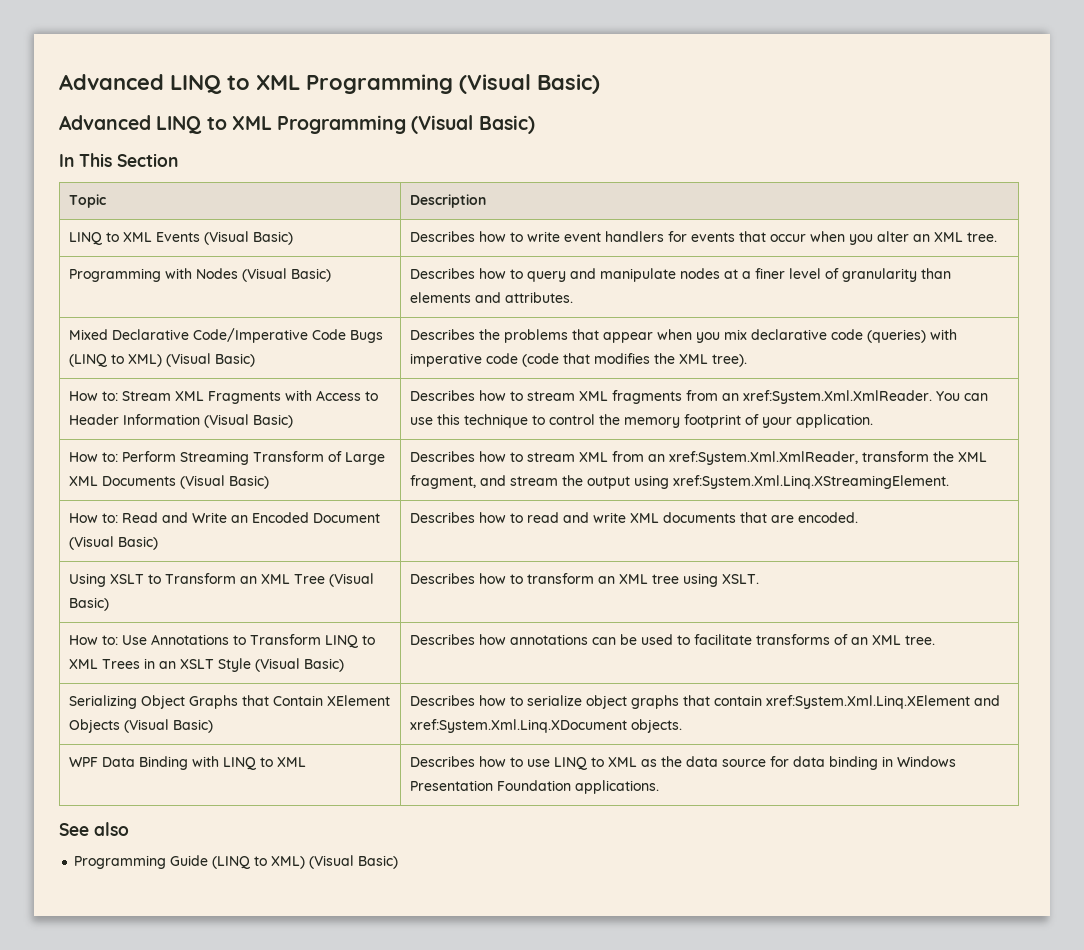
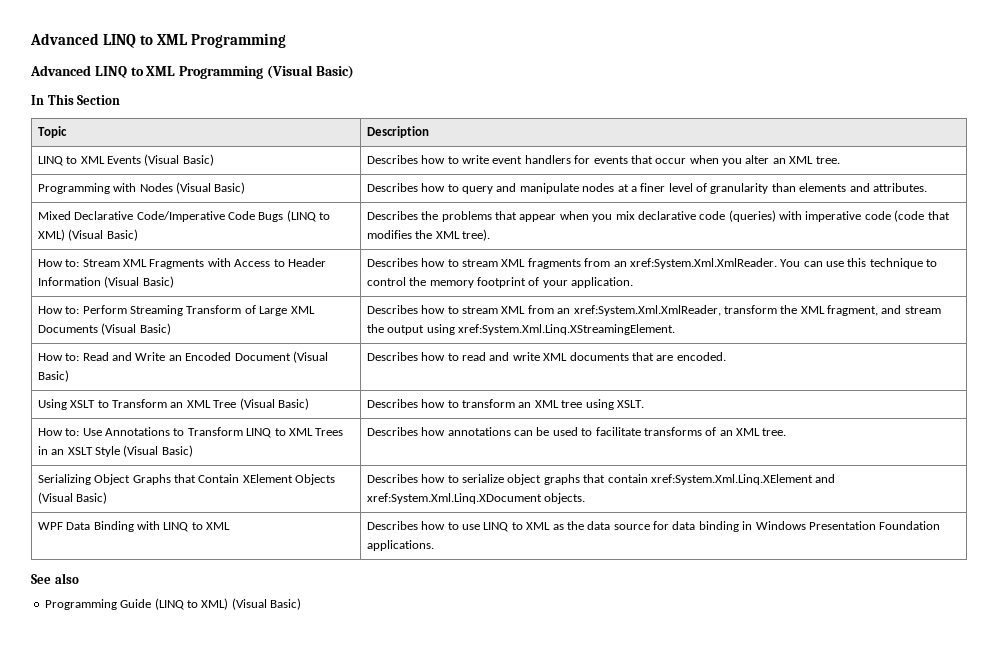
[59,74,600,94] Advanced LINQ to XML Programming (Visual Basic) -> [30,33,286,48] Advanced LINQ to XML Programming

